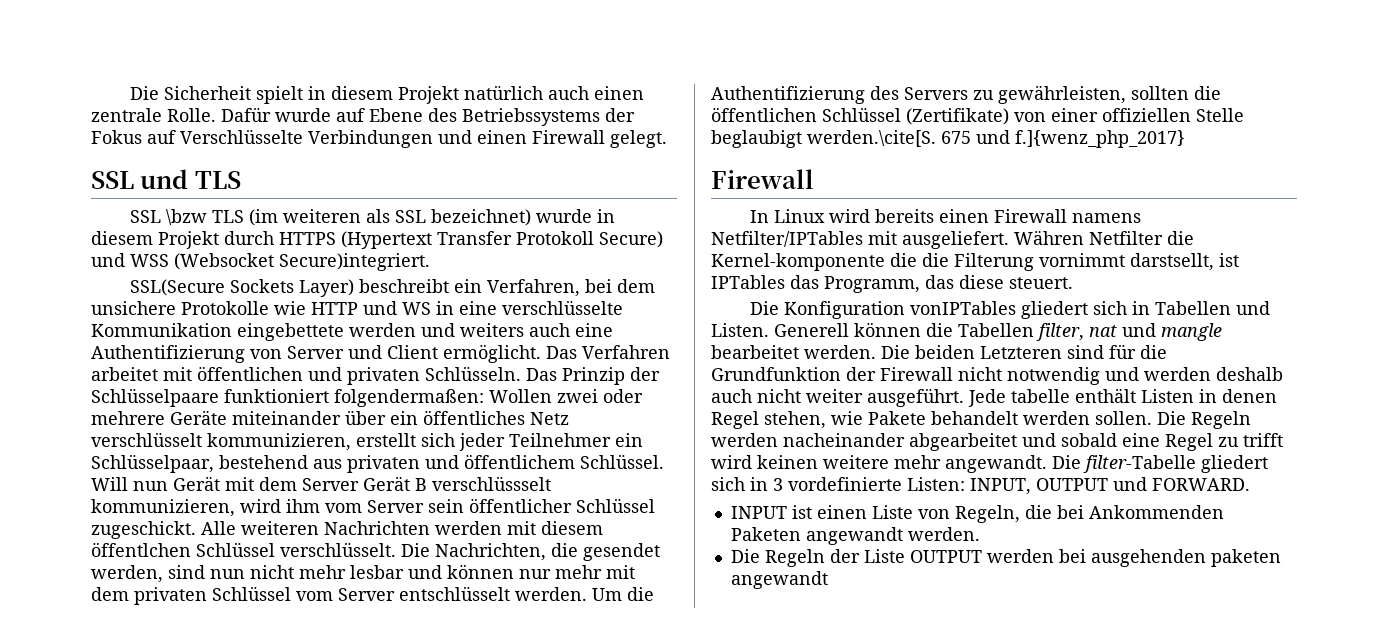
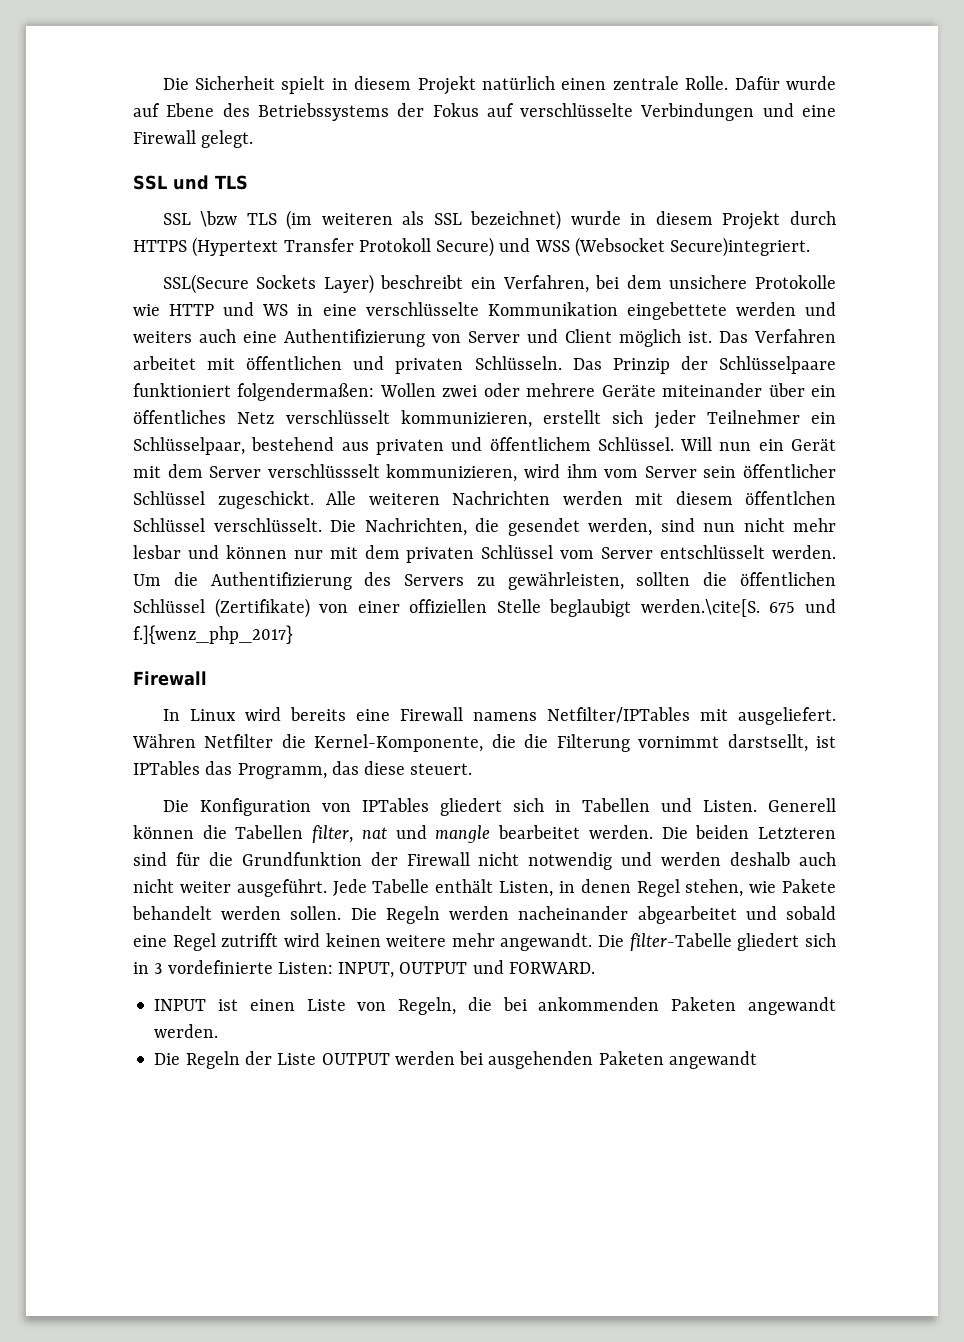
[548,86,590,100] auch -> (555, 83) none
[180,129,303,144] Verschlüsselte -> [520,103,634,117] verschlüsselte
[477,130,527,144] einen -> [802,105,836,117] eine
[443,344,541,363] ermöglicht. -> [619,329,712,347] möglich ist.
(168, 486) none -> [758,439,784,451] ein
[363,476,427,491] Gerät B -> (262, 472) none
[555,565,602,579] mehr -> (323, 554) none
[939,209,990,223] einen -> [355,709,390,721] eine
[711,253,885,271] Kernel-komponente -> [314,734,484,752] Kernel-Komponente,
[910,301,1017,315] vonIPTables -> [321,798,429,812] von IPTables
[1011,388,1194,403] tabelle enthält Listen -> [372,879,553,897] Tabelle enthält Listen,
[1218,433,1283,447] zu trifft -> [221,933,279,947] zutrifft
[1088,505,1224,519] Ankommenden -> [538,997,660,1011] ankommenden
[1210,549,1281,567] paketen -> [598,1051,664,1065] Paketen

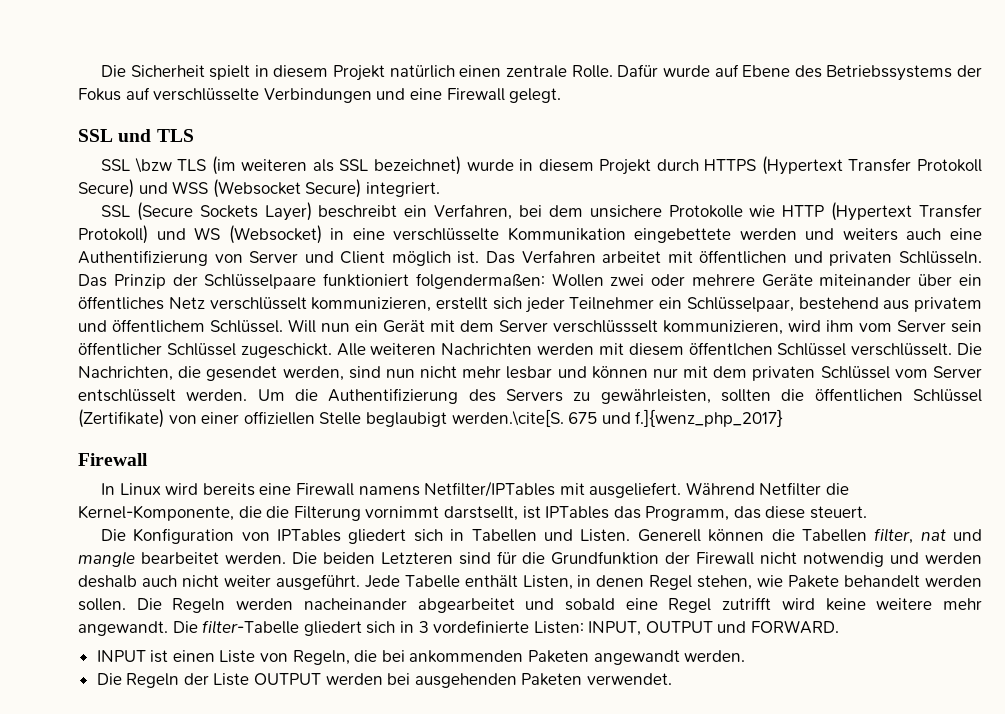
[670,237,811,257] [162,274,249,294] Secure)integriert. // SSL(Secure -> [305,179,440,198] [100,202,193,221] Secure) integriert. // SSL (Secure
(215, 310) none -> [831,202,983,221] [78,225,148,244] (Hypertext Transfer Protokoll)
(289, 310) none -> [228,225,322,244] (Websocket)
[375,439,444,455] privaten -> [914,297,982,312] privatem
[132,734,196,748] Währen -> [685,482,755,495] Während
[325,933,381,947] keinen -> [825,598,866,611] keine
[668,1051,757,1069] angewandt -> [587,673,673,685] verwendet.

